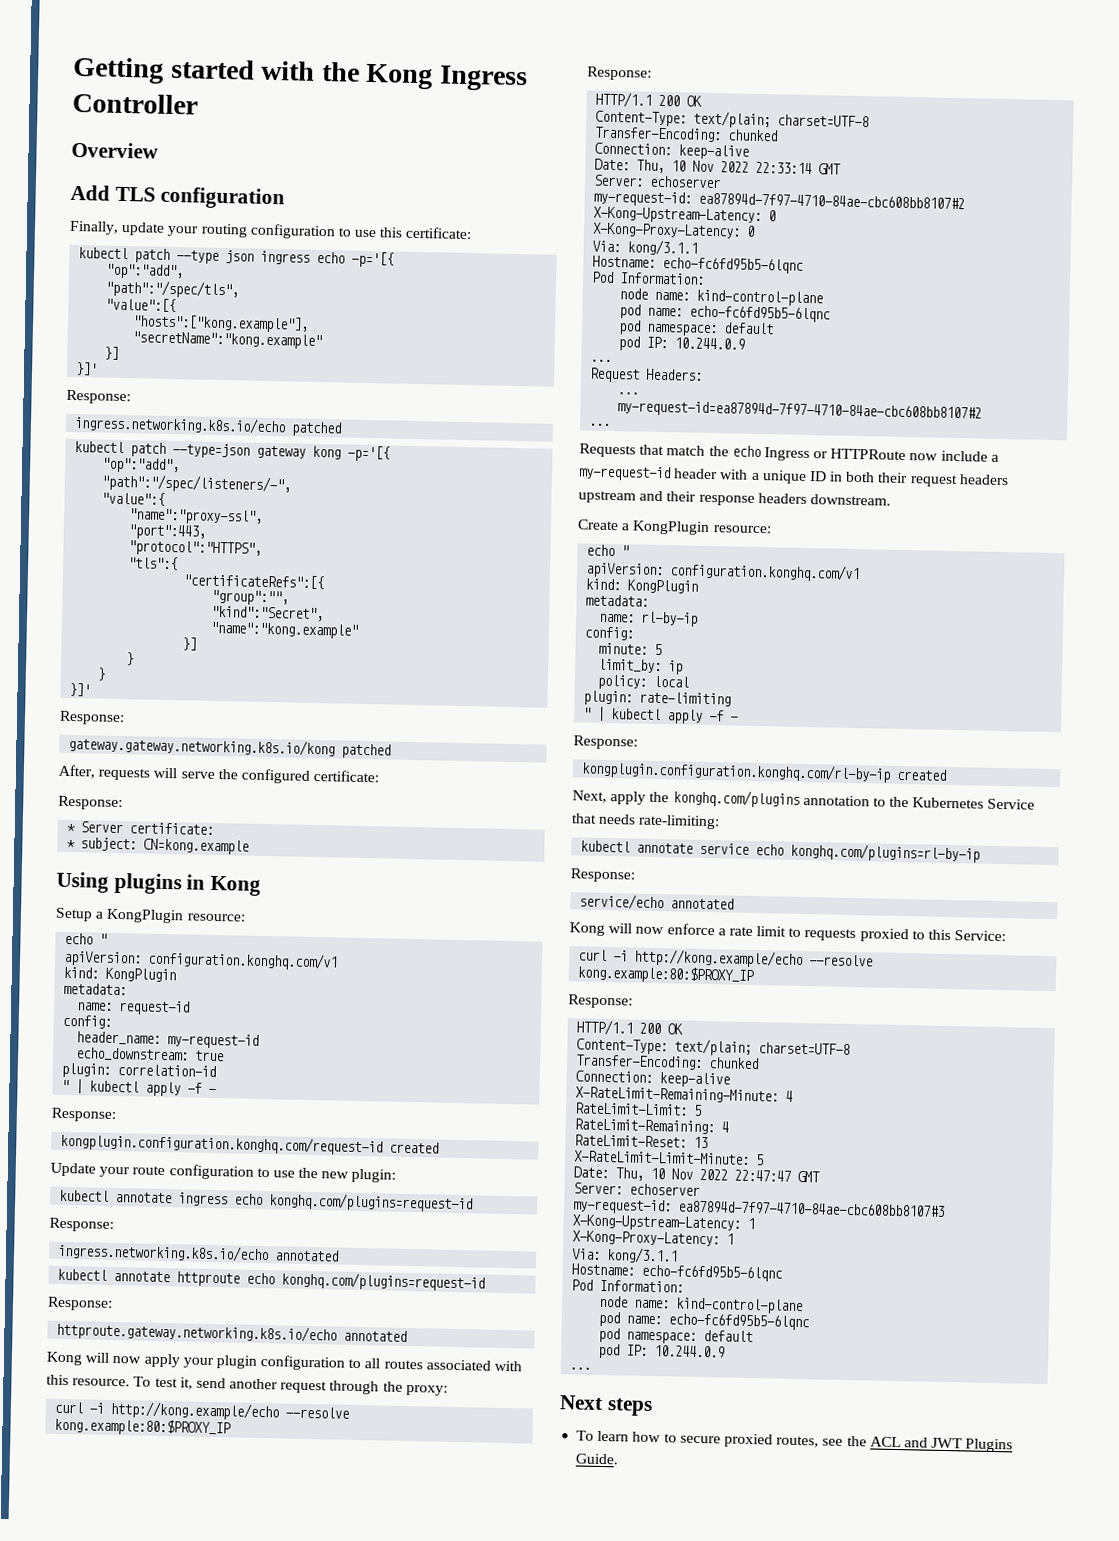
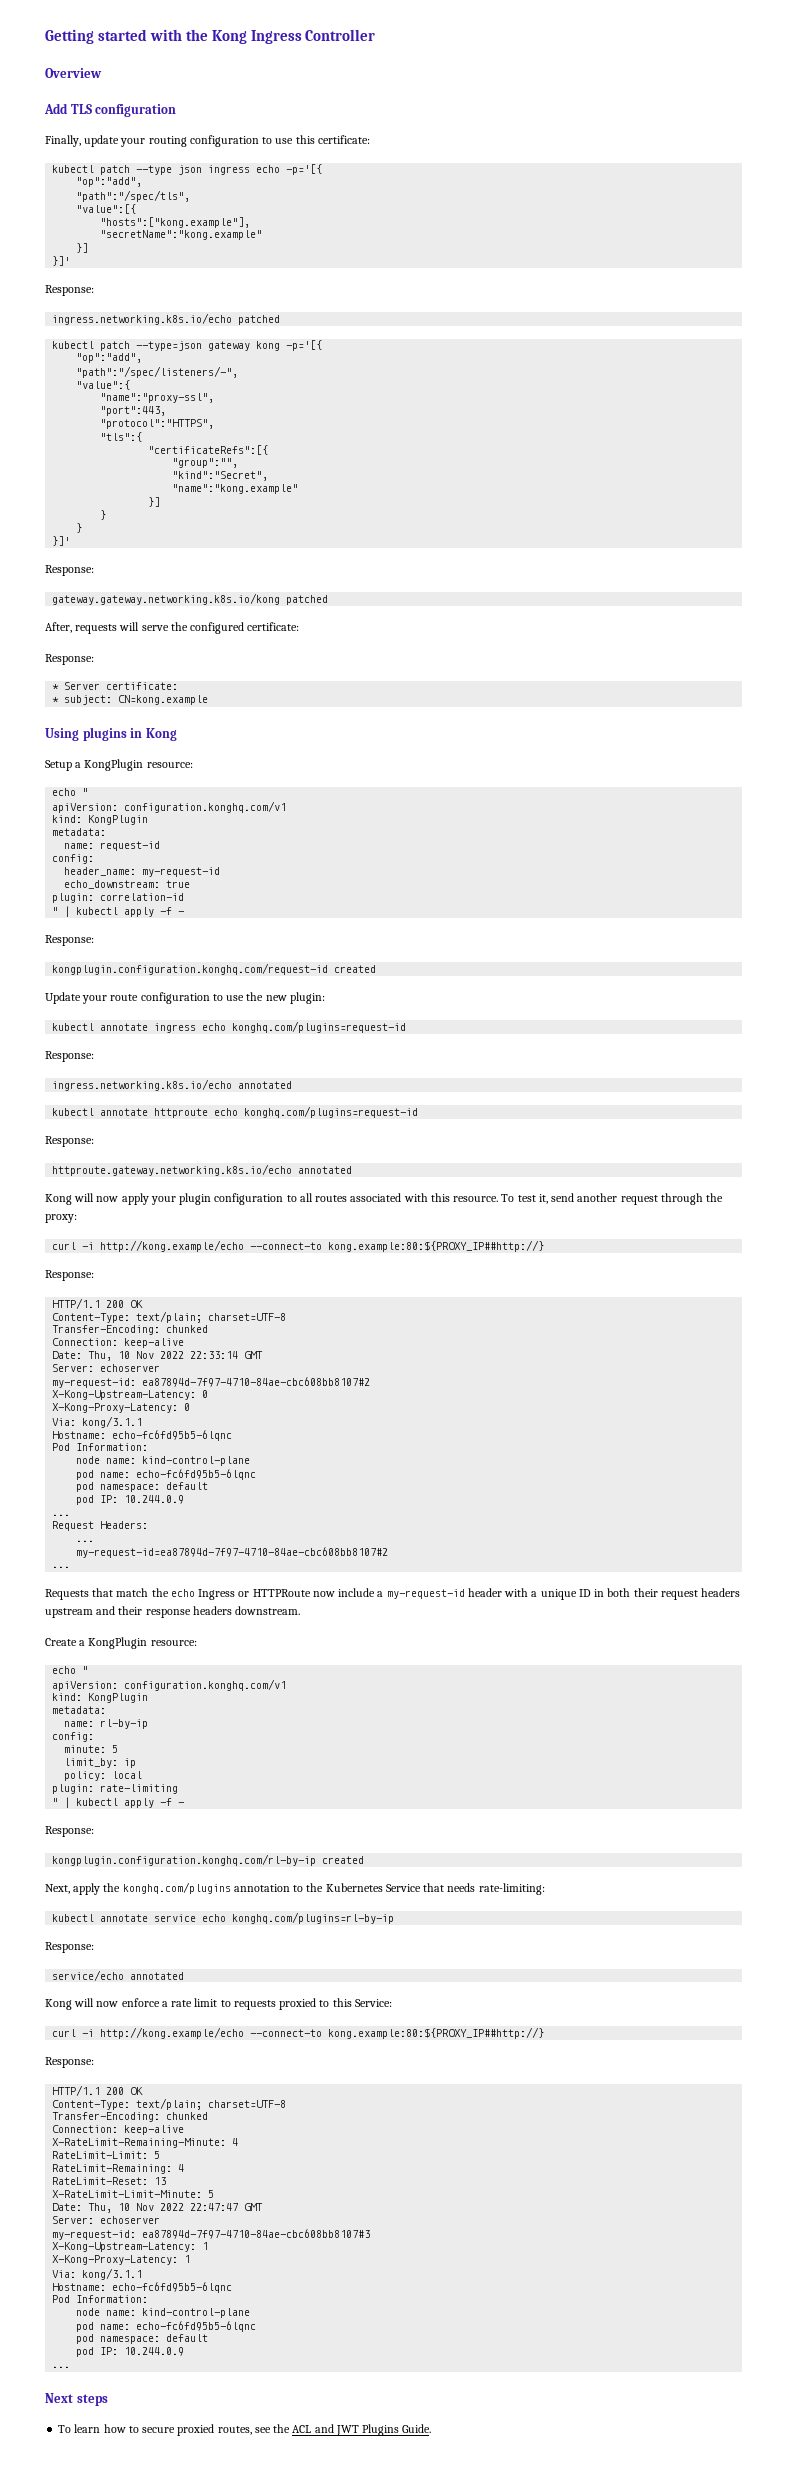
[285,1406,350,1419] [54,1417,232,1437] --resolve kong.example:80:$PROXY_IP -> [250,1240,545,1252] --connect-to kong.example:80:${PROXY_IP##http://}
[809,954,874,967] [577,965,755,985] --resolve kong.example:80:$PROXY_IP -> [250,2027,545,2039] --connect-to kong.example:80:${PROXY_IP##http://}

